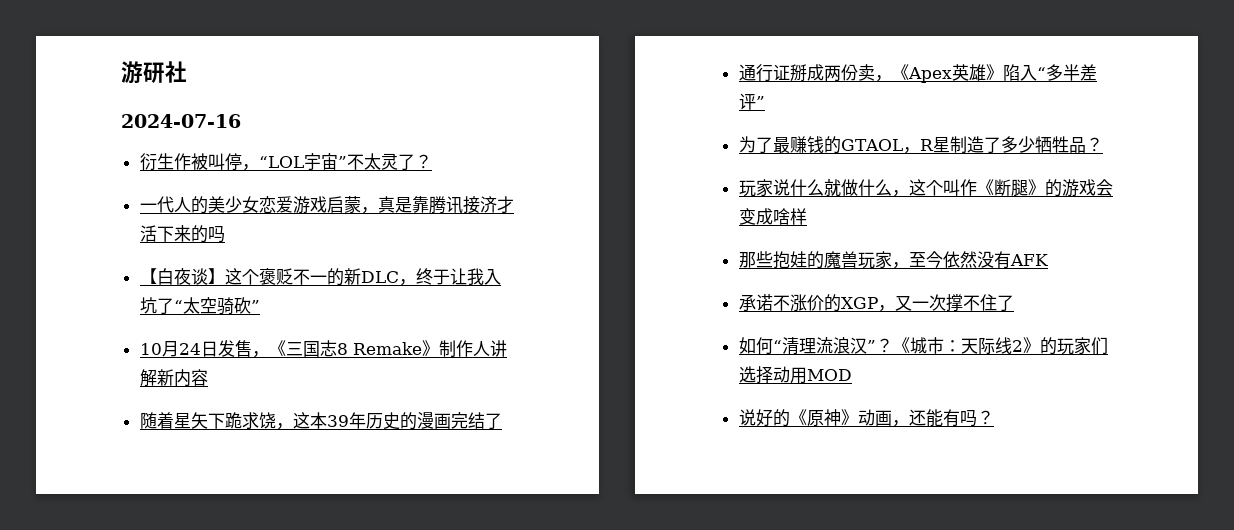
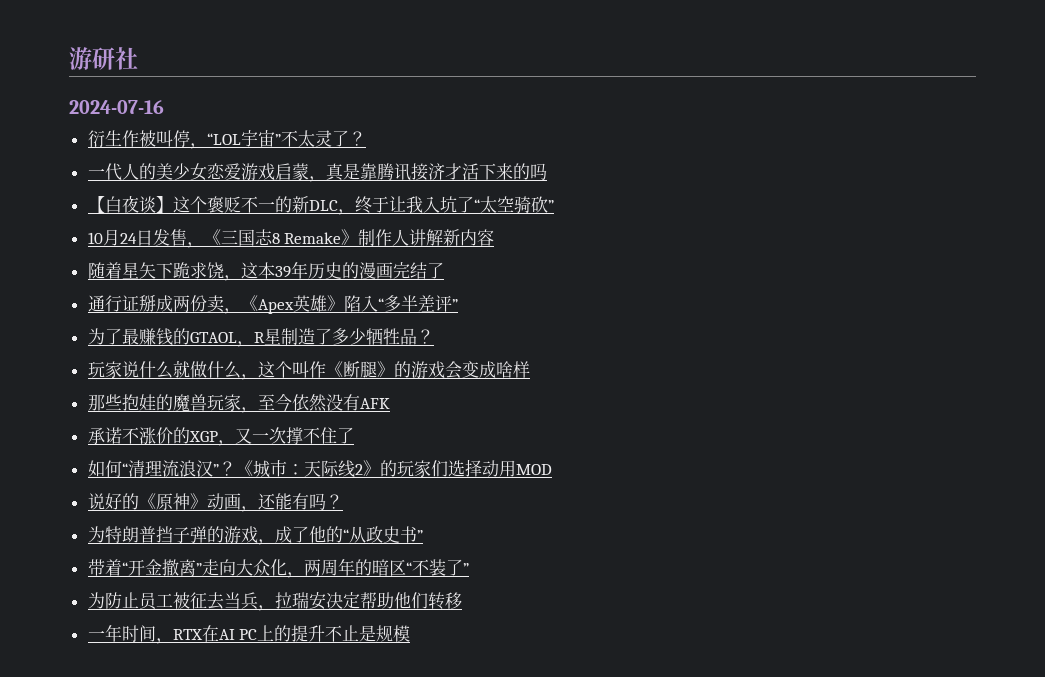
(994, 417) none -> [87,526,423,545] [87,558,469,578] [87,592,462,611] [87,624,411,644] // 为特朗普挡子弹的游戏，成了他的“从政史书” // 带着“开金撤离”走向大众化，两周年的暗区“不装了” // 为防止员工被征去当兵，拉瑞安决定帮助他们转移 // 一年时间，RTX在AI PC上的提升不止是规模

